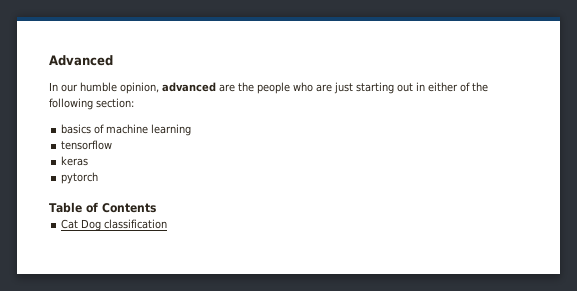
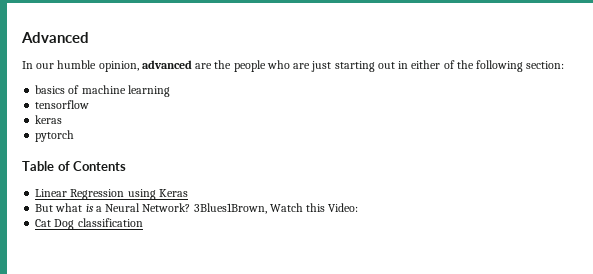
(156, 208) none -> [35,189,188,200] [35,203,359,214] // Linear Regression using Keras // But what is a Neural Network? 3Blues1Brown, Watch this Video:

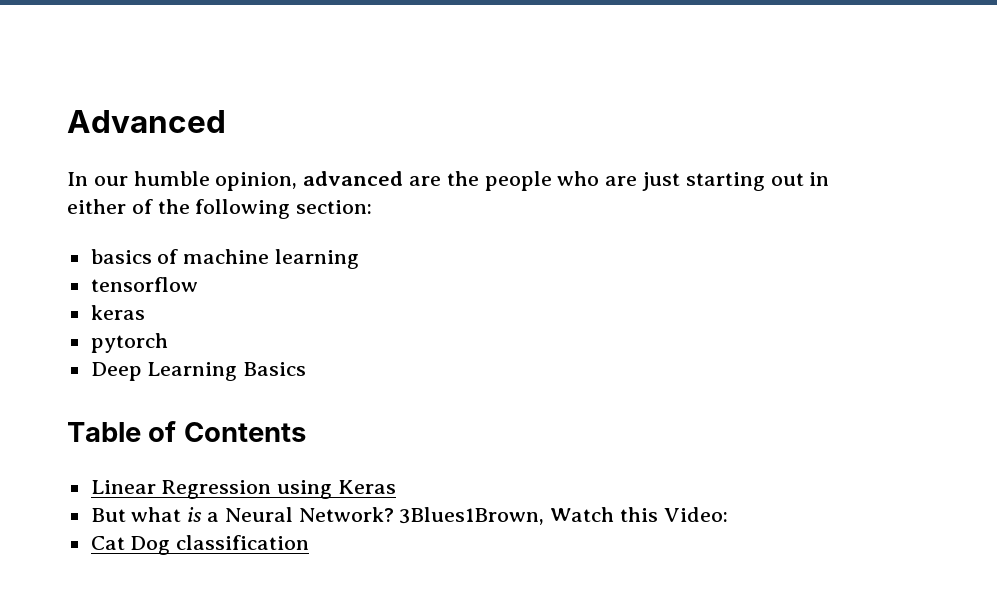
(75, 136) none -> [90,362,307,381] // Deep Learning Basics

